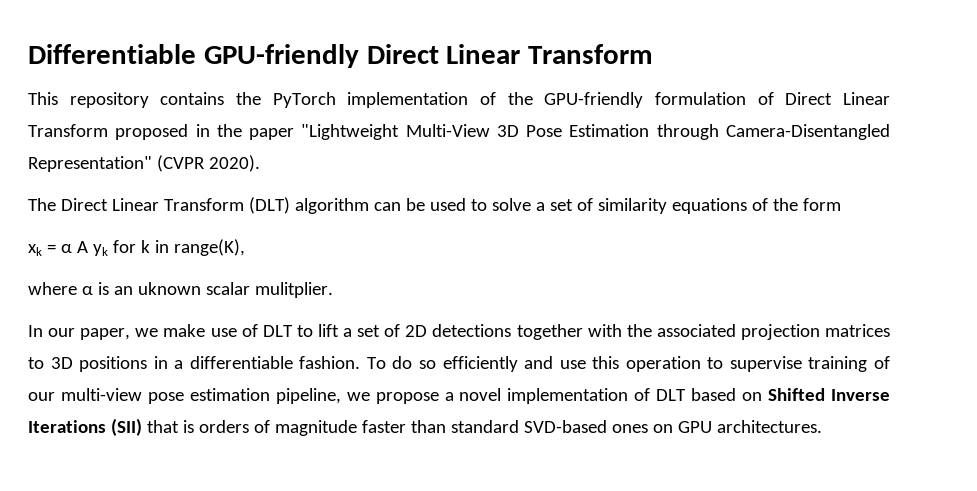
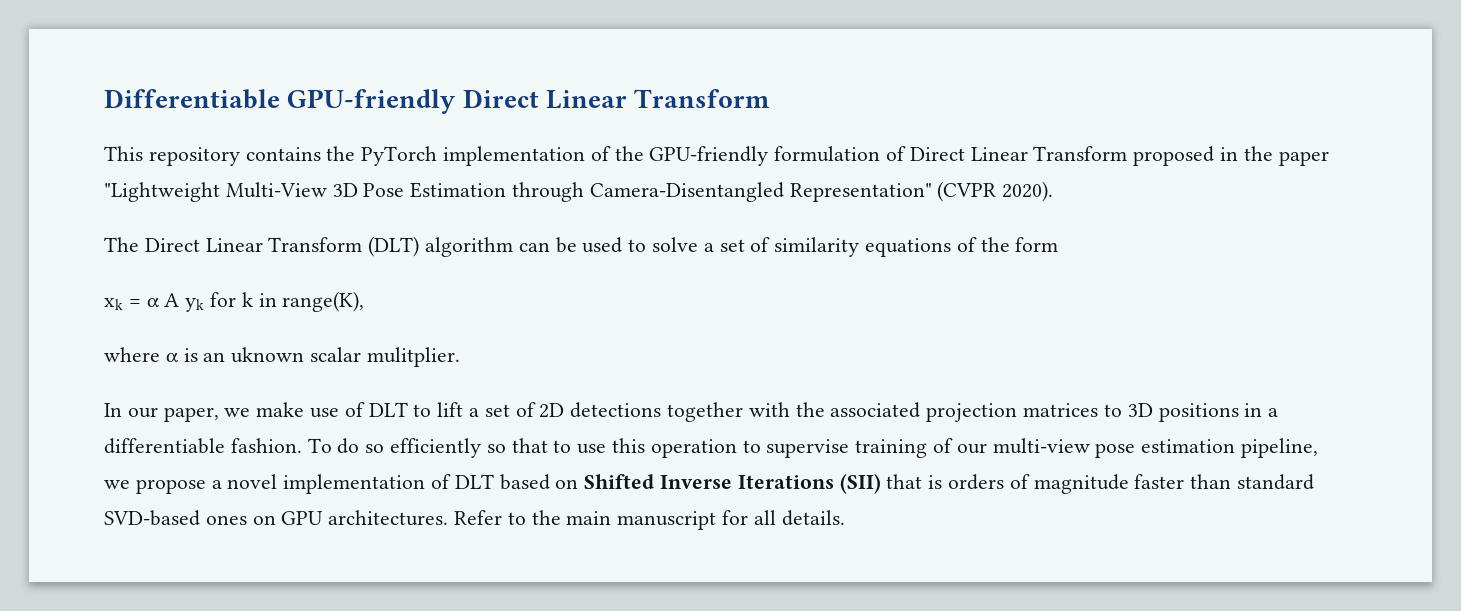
[524,356,554,369] and -> [486,438,572,453] so that to
(822, 426) none -> [454,510,845,530] Refer to the main manuscript for all details.

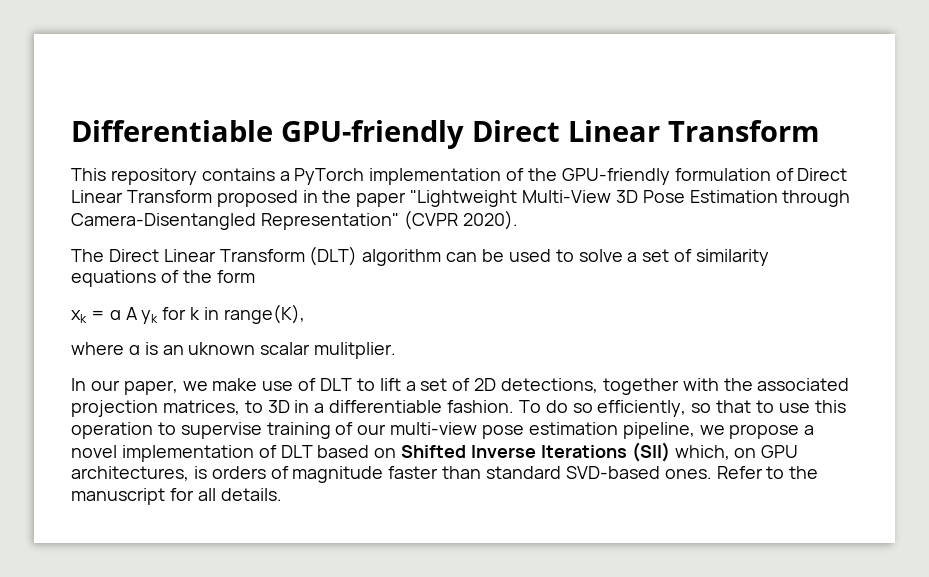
[326,146,356,161] the -> [279,171,290,181] a
[570,402,662,418] detections -> [501,378,599,393] detections,
[1023,403,1099,417] matrices -> [162,400,240,415] matrices,
[1158,403,1239,422] positions -> (290, 406) none
[390,438,482,458] efficiently -> [597,400,687,417] efficiently,
[886,474,923,489] that -> [674,445,799,460] [71,466,189,481] which, on GPU architectures,
[205,510,449,526] ones on GPU architectures. -> [664,469,712,479] ones.
[566,511,612,525] main -> (819, 472) none

